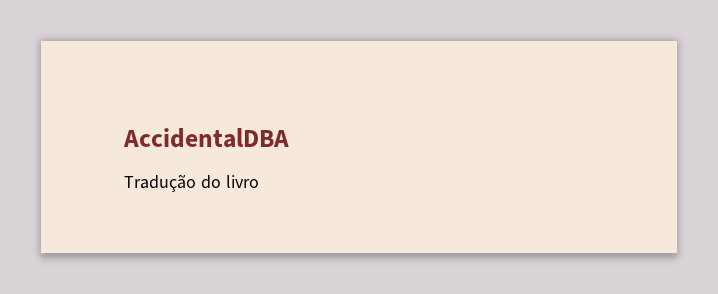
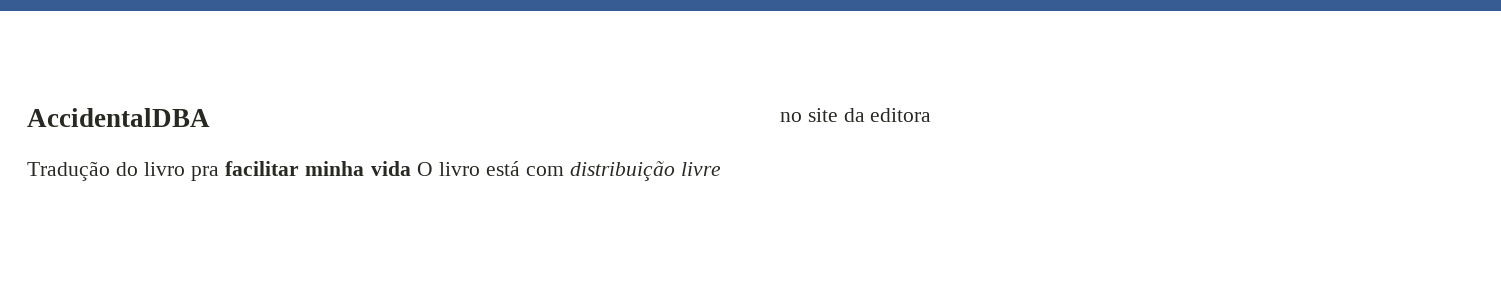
(259, 181) none -> [191,161,721,181] [780,108,932,122] pra facilitar minha vida O livro está com distribuição livre no site da editora

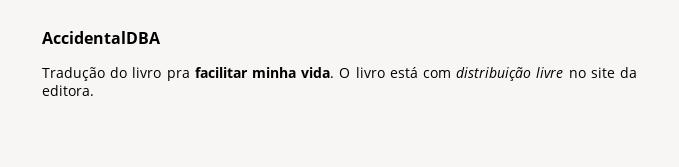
[370,161,411,176] vida -> [301,67,335,78] vida.
[870,108,932,122] editora -> [42,85,94,96] editora.

